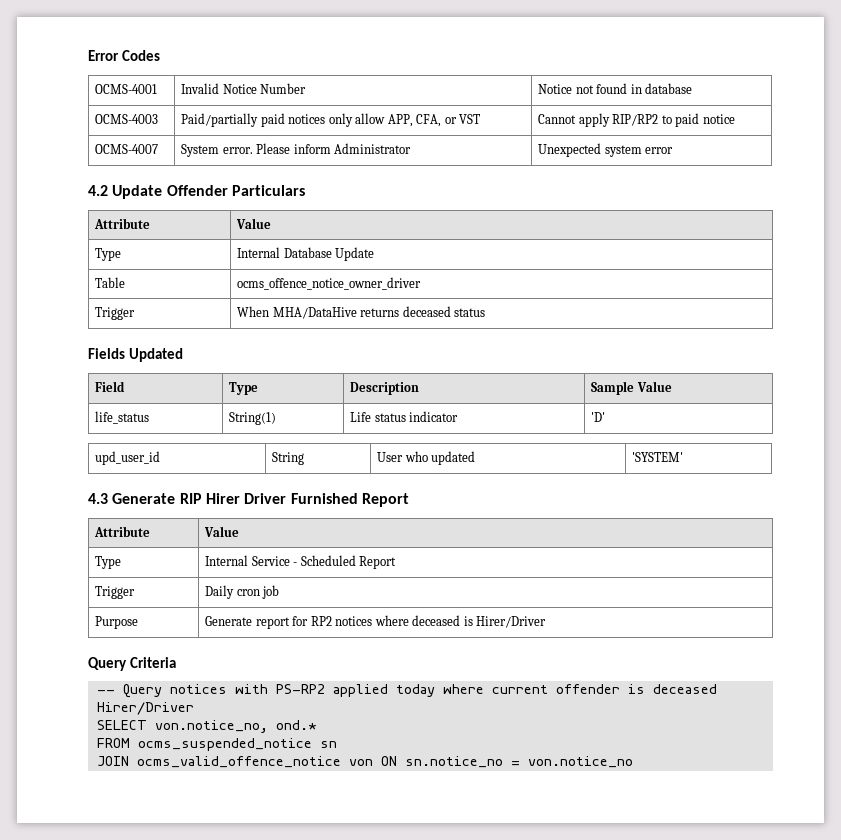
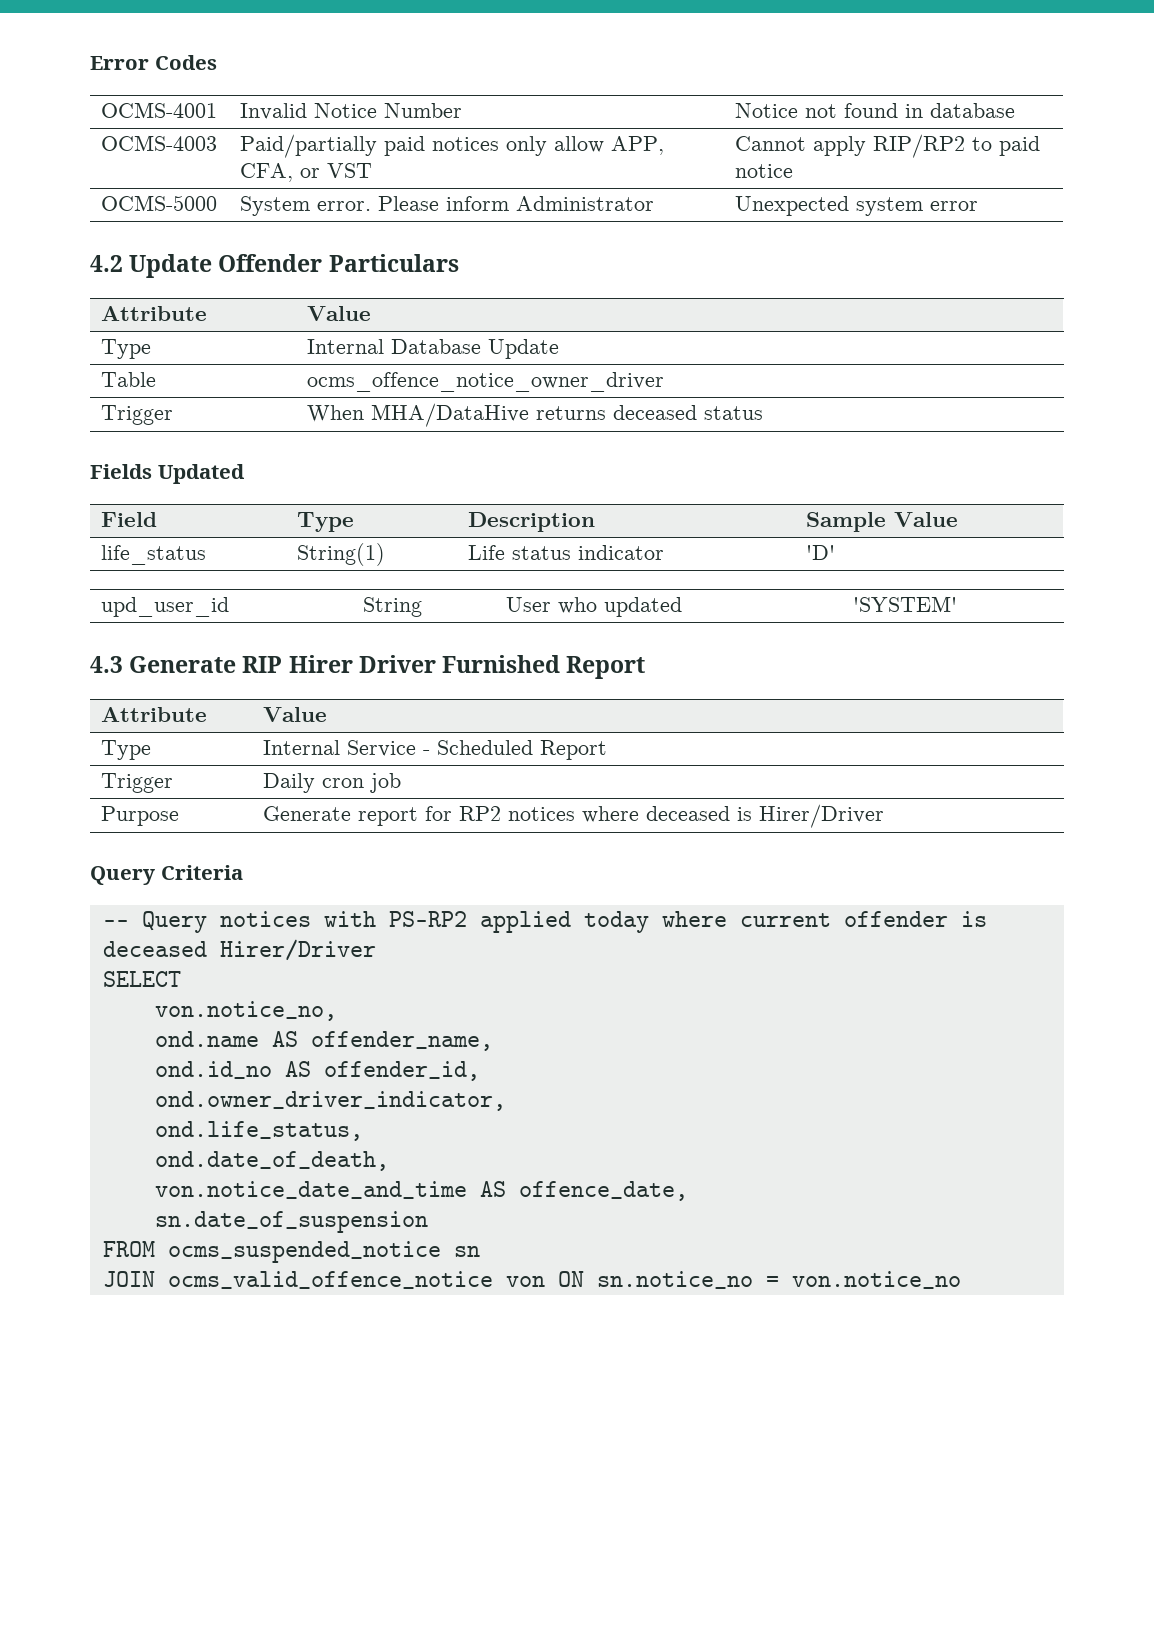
[95,144,159,154] OCMS-4007 -> [101,195,218,211] OCMS-5000
(147, 725) none -> (181, 979) //
[275,720,316,730] ond.* -> [154,1031,493,1051] [154,1061,480,1081] [154,1091,506,1111] [154,1121,363,1141] [154,1151,389,1171] [154,1181,688,1201] [154,1211,428,1233] // ond.name AS offender_name, // ond.id_no AS offender_id, // ond.owner_driver_indicator, // ond.life_status, // ond.date_of_death, // von.notice_date_and_time AS offence_date, // sn.date_of_suspension

